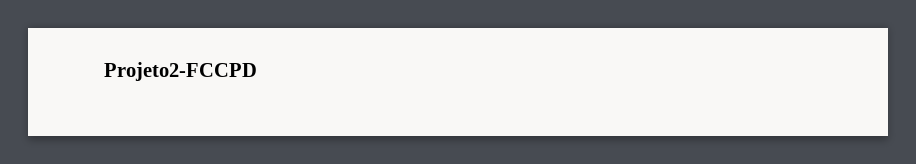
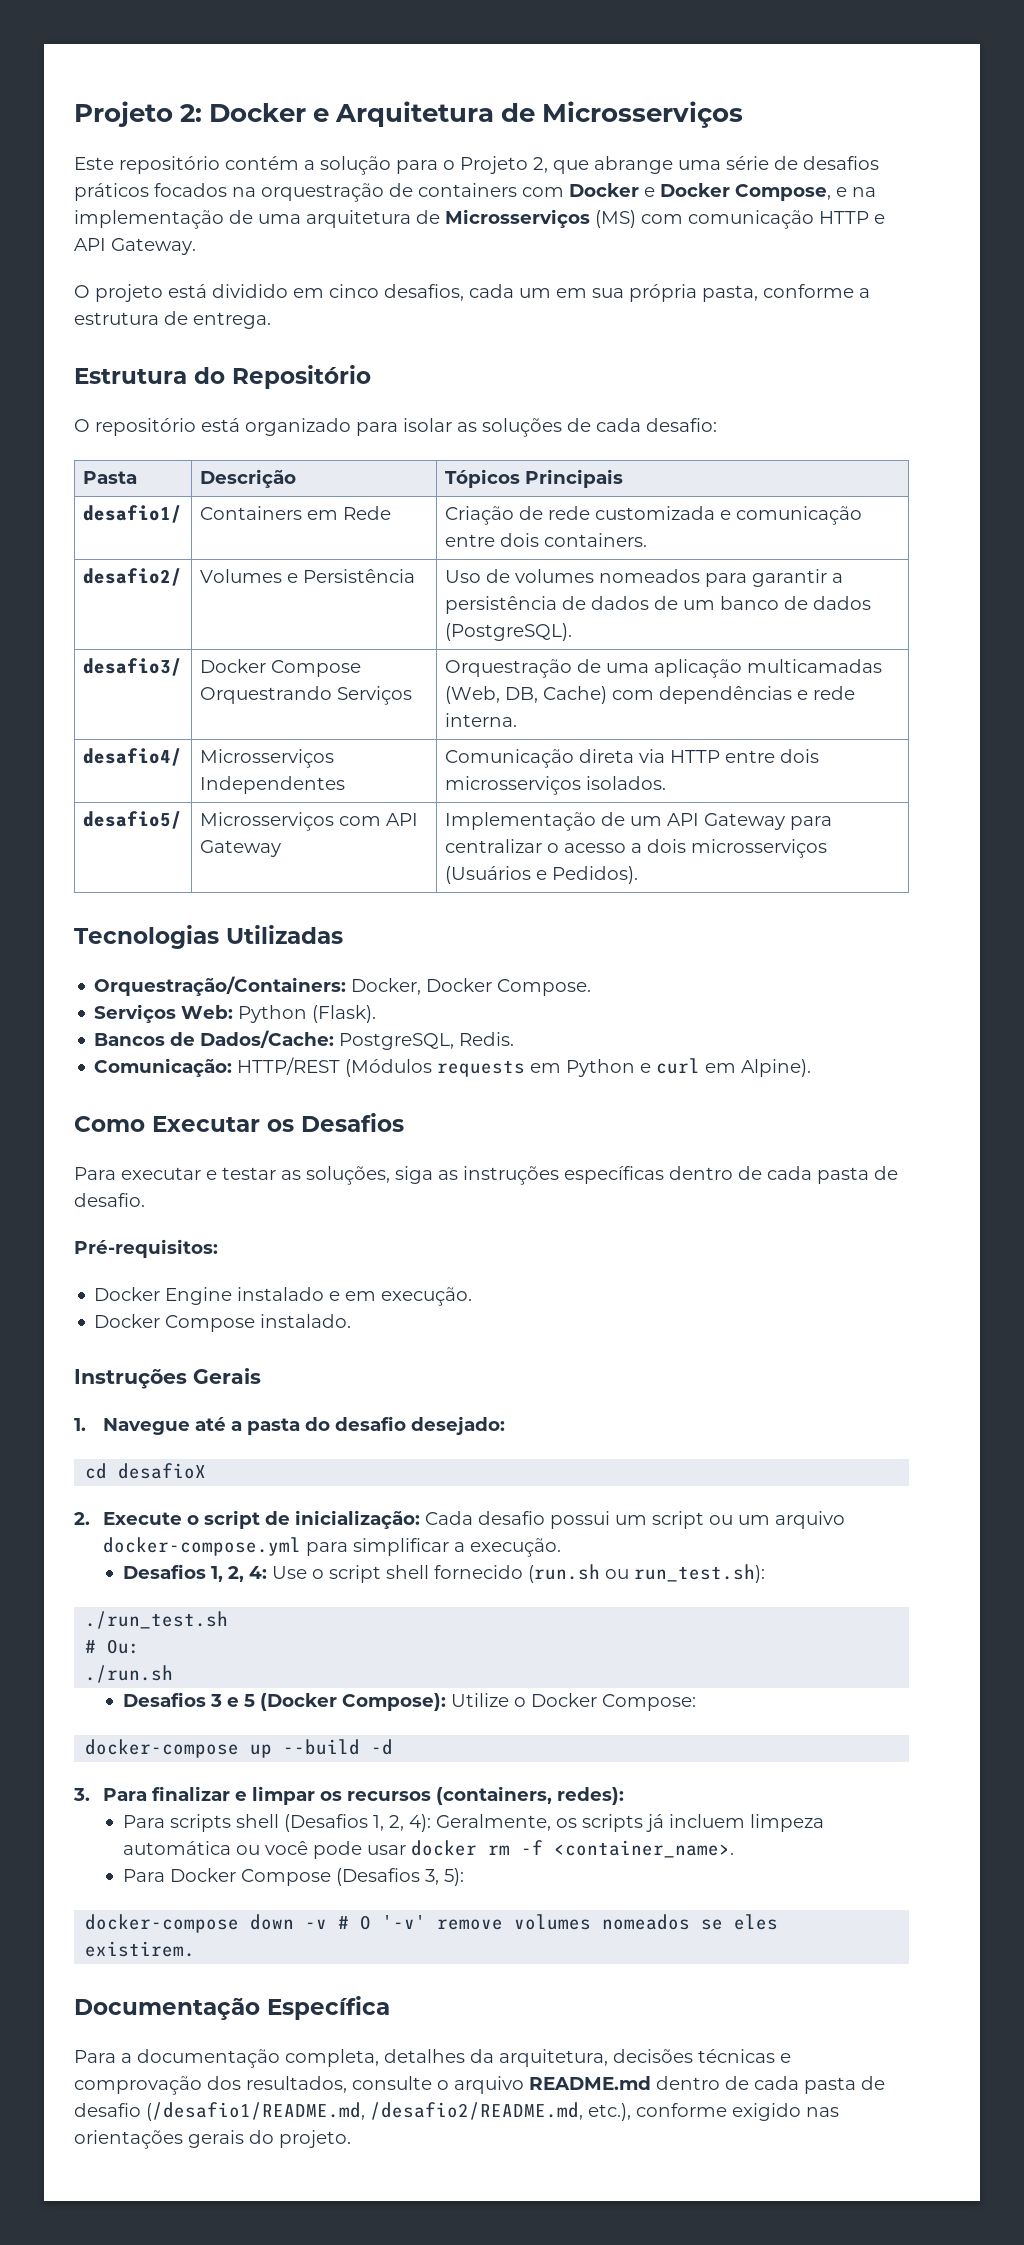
[104,62,257,81] Projeto2-FCCPD -> [74,101,744,128] [74,156,879,175] [74,183,876,202] [74,209,885,229] [74,238,196,255] [74,284,870,302] [74,311,271,329] [74,365,371,389] [74,418,717,437] [82,471,137,484] [199,469,296,488] [444,469,623,488] [82,505,182,523] [199,506,391,520] [444,506,862,525] [444,533,647,547] [82,568,182,586] [199,569,415,583] [444,569,843,587] [444,596,871,614] [444,623,572,641] [82,658,182,676] [199,659,361,677] [199,686,412,705] [444,659,882,678] [444,686,855,704] [444,713,517,727] [82,748,182,766] [199,749,334,768] [199,776,345,794] [444,749,819,768] [444,776,666,795] [82,811,182,829] [199,812,418,831] [199,840,281,857] [444,812,832,831] [444,839,827,858] [444,866,638,884] [74,925,343,949] [94,976,592,996] [94,1004,377,1023] [94,1030,515,1050] [94,1057,812,1077] [74,1113,404,1132] [74,1166,898,1185] [74,1193,145,1207] [74,1239,218,1258] [94,1287,473,1306] [94,1314,352,1332] [74,1368,261,1389] [74,1416,505,1435] [85,1463,207,1479] [74,1510,845,1529] [102,1537,561,1557] [122,1564,765,1583] [85,1611,229,1629] [85,1639,141,1654] [85,1665,174,1683] [122,1692,696,1711] [85,1739,394,1758] [73,1786,624,1805] [122,1814,824,1832] [122,1840,734,1859] [122,1868,464,1886] [85,1914,779,1933] [85,1941,196,1957] [74,1996,390,2020] [74,2049,791,2068] [74,2076,885,2095] [74,2102,839,2121] [74,2130,351,2149] Projeto 2: Docker e Arquitetura de Microsserviços // Este repositório contém a solução para o Projeto 2, que abrange uma série de desafios práticos focados na orquestração de containers com Docker e Docker Compose, e na implementação de uma arquitetura de Microsserviços (MS) com comunicação HTTP e API Gateway. // O projeto está dividido em cinco desafios, cada um em sua própria pasta, conforme a estrutura de entrega. // Estrutura do Repositório // O repositório está organizado para isolar as soluções de cada desafio: // Pasta | Descrição | Tópicos Principais // desafio1/ | Containers em Rede | Criação de rede customizada e comunicação entre dois containers. // desafio2/ | Volumes e Persistência | Uso de volumes nomeados para garantir a persistência de dados de um banco de dados (PostgreSQL). // desafio3/ | Docker Compose Orquestrando Serviços | Orquestração de uma aplicação multicamadas (Web, DB, Cache) com dependências e rede interna. // desafio4/ | Microsserviços Independentes | Comunicação direta via HTTP entre dois microsserviços isolados. // desafio5/ | Microsserviços com API Gateway | Implementação de um API Gateway para centralizar o acesso a dois microsserviços (Usuários e Pedidos). // Tecnologias Utilizadas // Orquestração/Containers: Docker, Docker Compose. // Serviços Web: Python (Flask). // Bancos de Dados/Cache: PostgreSQL, Redis. // Comunicação: HTTP/REST (Módulos requests em Python e curl em Alpine). // Como Executar os Desafios // Para executar e testar as soluções, siga as instruções específicas dentro de cada pasta de desafio. // Pré-requisitos: // Docker Engine instalado e em execução. // Docker Compose instalado. // Instruções Gerais // 1. Navegue até a pasta do desafio desejado: // cd desafioX // 2. Execute o script de inicialização: Cada desafio possui um script ou um arquivo docker-compose.yml para simplificar a execução. // Desafios 1, 2, 4: Use o script shell fornecido (run.sh ou run_test.sh): // ./run_test.sh // # Ou: // ./run.sh // Desafios 3 e 5 (Docker Compose): Utilize o Docker Compose: // docker-compose up --build -d // 3. Para finalizar e limpar os recursos (containers, redes): // Para scripts shell (Desafios 1, 2, 4): Geralmente, os scripts já incluem limpeza automática ou você pode usar docker rm -f <container_name>. // Para Docker Compose (Desafios 3, 5): // docker-compose down -v # O '-v' remove volumes nomeados se eles existirem. // Documentação Específica // Para a documentação completa, detalhes da arquitetura, decisões técnicas e comprovação dos resultados, consulte o arquivo README.md dentro de cada pasta de desafio (/desafio1/README.md, /desafio2/README.md, etc.), conforme exigido nas orientações gerais do projeto.

